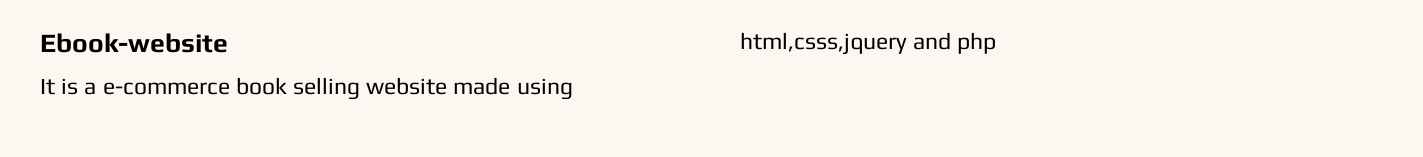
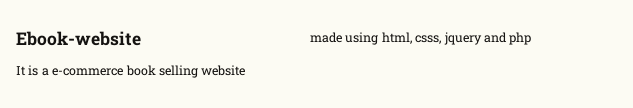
[740,32,907,55] html,csss,jquery -> [381,32,482,45] html, csss, jquery

